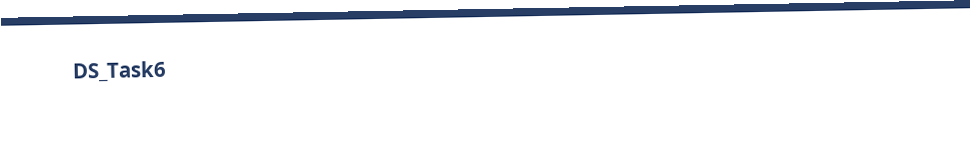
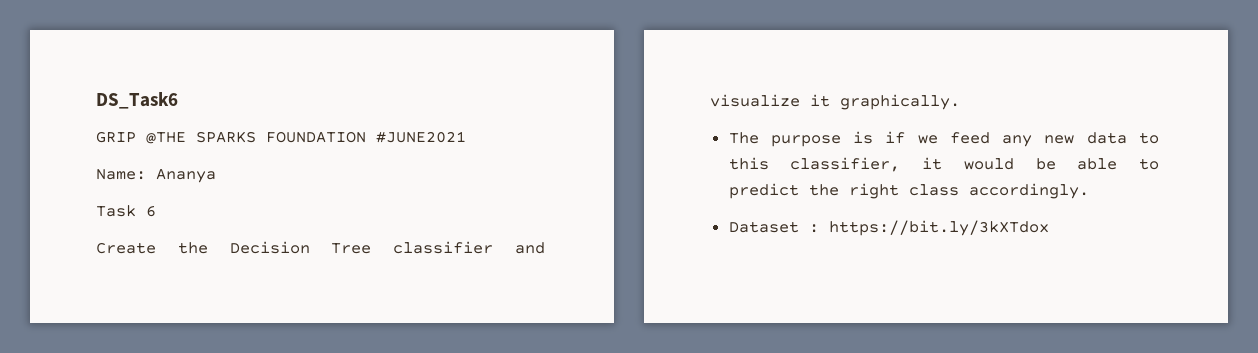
(167, 71) none -> [96,131,466,144] [96,168,216,183] [96,205,156,217] [96,241,545,254] [710,94,960,110] [728,131,1159,147] [728,157,1159,172] [728,183,1089,199] [728,220,1049,236] // GRIP @THE SPARKS FOUNDATION #JUNE2021 // Name: Ananya // Task 6 // Create the Decision Tree classifier and visualize it graphically. // The purpose is if we feed any new data to this classifier, it would be able to predict the right class accordingly. // Dataset : https://bit.ly/3kXTdox

